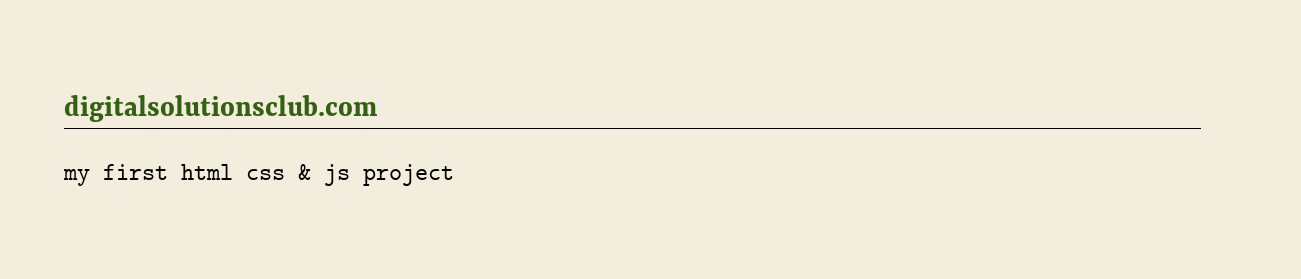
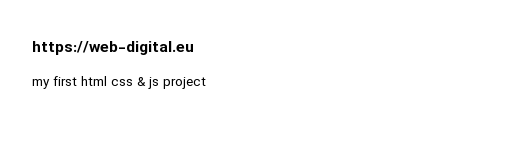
[64,95,377,122] digitalsolutionsclub.com -> [32,41,194,55] https://web-digital.eu

